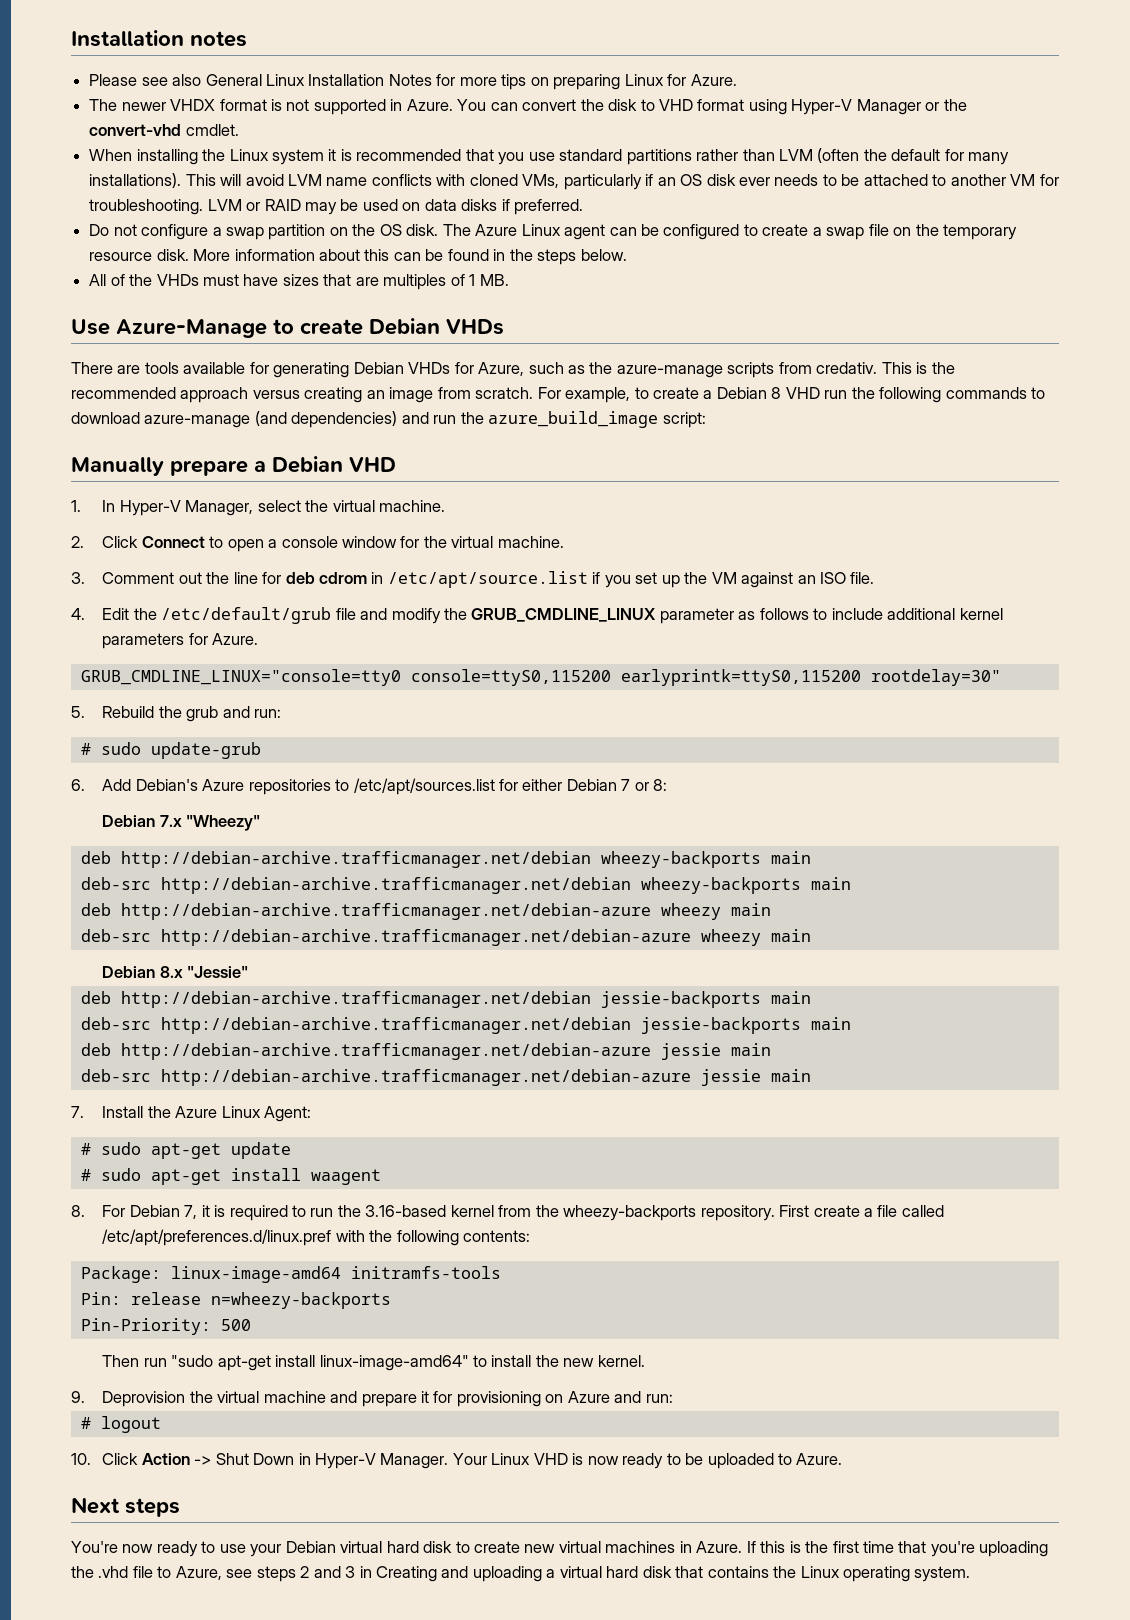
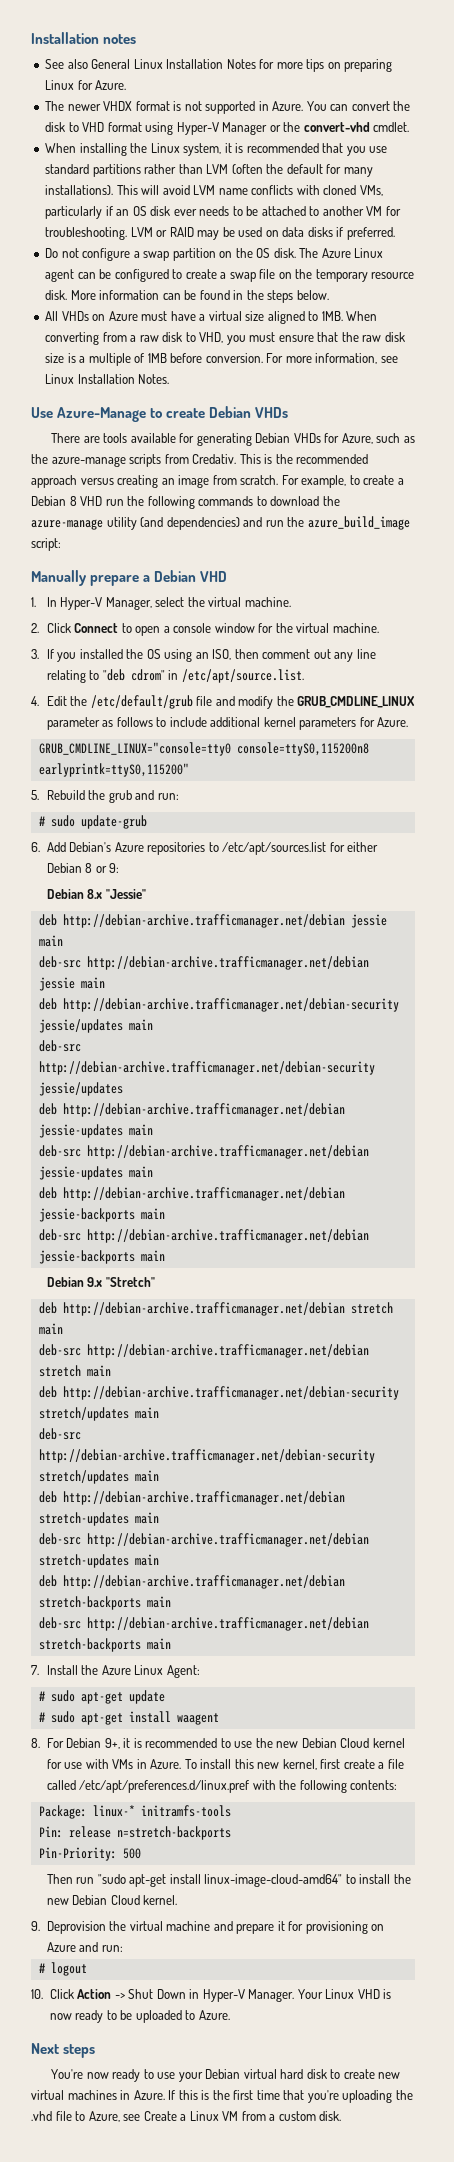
[89,74,168,86] Please see -> [45,59,65,69] See
[271,149,324,165] system -> [183,143,222,156] system,
[318,249,390,261] about this -> (160, 295) none
[110,274,509,290] of the VHDs must have sizes that are multiples of 1 MB. -> [61,311,378,324] [45,332,405,345] [45,353,398,366] [45,374,170,384] VHDs on Azure must have a virtual size aligned to 1MB. When converting from a raw disk to VHD, you must ensure that the raw disk size is a multiple of 1MB before conversion. For more information, see Linux Installation Notes.
[816,362,878,374] credativ. -> [192,454,237,464] Credativ.
[144,415,251,428] azure-manage -> [322,496,340,506] [31,517,137,530] the azure-manage utility
[102,571,875,588] Comment out the line for deb cdrom in /etc/apt/source.list if you set up the VM against an ISO file. -> [46,649,376,662] [46,669,304,683] If you installed the OS using an ISO, then comment out any line relating to "deb cdrom" in /etc/apt/source.list.
[410,669,1001,686] console=ttyS0,115200 earlyprintk=ttyS0,115200 rootdelay=30" -> [236,742,369,756] [38,763,189,777] console=ttyS0,115200n8 earlyprintk=ttyS0,115200"
[621,779,668,791] [102,815,261,831] [80,851,811,868] [80,877,851,894] [80,903,771,920] [80,929,811,946] [102,966,249,978] 7 or 8: // Debian 7.x "Wheezy" // deb http://debian-archive.trafficmanager.net/debian wheezy-backports main // deb-src http://debian-archive.trafficmanager.net/debian wheezy-backports main // deb http://debian-archive.trafficmanager.net/debian-azure wheezy main // deb-src http://debian-archive.trafficmanager.net/debian-azure wheezy main // Debian 8.x "Jessie" -> [85,863,120,873] [46,889,146,899] [38,914,387,928] [38,935,63,947] [38,956,369,970] [38,977,105,991] [38,998,399,1012] [38,1019,153,1033] [38,1040,81,1052] [38,1061,375,1075] [38,1082,123,1096] [38,1103,345,1117] [38,1124,153,1138] [38,1145,369,1159] [38,1166,153,1180] 8 or 9: // Debian 8.x "Jessie" // deb http://debian-archive.trafficmanager.net/debian jessie main // deb-src http://debian-archive.trafficmanager.net/debian jessie main // deb http://debian-archive.trafficmanager.net/debian-security jessie/updates main // deb-src http://debian-archive.trafficmanager.net/debian-security jessie/updates // deb http://debian-archive.trafficmanager.net/debian jessie-updates main // deb-src http://debian-archive.trafficmanager.net/debian jessie-updates main
[80,1043,771,1060] [80,1069,761,1086] // deb http://debian-archive.trafficmanager.net/debian-azure jessie main // deb-src http://debian-archive.trafficmanager.net/debian-azure jessie -> [46,1277,155,1287] [38,1302,393,1316] [38,1323,63,1335] [38,1344,369,1358] [38,1365,111,1377] [38,1386,399,1400] [38,1407,159,1421] [38,1428,81,1440] [38,1449,375,1463] [38,1470,159,1484] [38,1491,345,1505] [38,1512,159,1526] [38,1533,369,1547] [38,1554,159,1568] [38,1575,345,1589] [38,1596,171,1610] [38,1617,369,1631] [38,1638,141,1652] // Debian 9.x "Stretch" // deb http://debian-archive.trafficmanager.net/debian stretch main // deb-src http://debian-archive.trafficmanager.net/debian stretch main // deb http://debian-archive.trafficmanager.net/debian-security stretch/updates main // deb-src http://debian-archive.trafficmanager.net/debian-security stretch/updates main // deb http://debian-archive.trafficmanager.net/debian stretch-updates main // deb-src http://debian-archive.trafficmanager.net/debian stretch-updates main // deb http://debian-archive.trafficmanager.net/debian stretch-backports main // deb-src http://debian-archive.trafficmanager.net/debian stretch-backports
[184,1205,810,1221] 7, it is required to run the 3.16-based kernel from the wheezy-backports repository. First -> [104,1738,405,1749] [46,1759,341,1770] 9+, it is recommended to use the new Debian Cloud kernel for use with VMs in Azure. To install this new kernel, first
[170,1266,341,1283] linux-image-amd64 -> [92,1805,135,1817] linux-*
[210,1292,391,1309] n=wheezy-backports -> [116,1826,231,1840] n=stretch-backports
[319,1355,469,1371] linux-image-amd64" -> [204,1874,343,1887] linux-image-cloud-amd64"
(595, 1362) none -> [72,1895,140,1905] Debian Cloud
[256,1566,971,1582] steps 2 and 3 in Creating and uploading a virtual hard disk that contains the Linux operating system. -> [143,2111,342,2121] Create a Linux VM from a custom disk.

